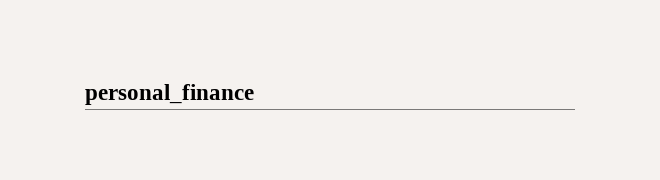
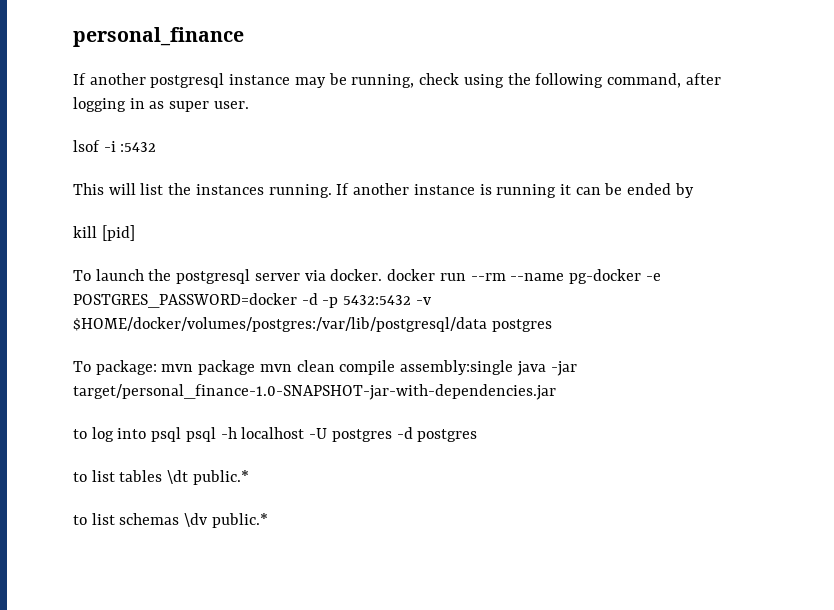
(254, 94) none -> [73,73,721,88] [73,97,249,112] [73,140,157,152] [73,183,694,198] [73,225,135,241] [73,269,661,284] [73,293,431,308] [73,317,552,332] [73,360,577,376] [73,384,556,400] [73,427,478,442] [73,470,249,485] [73,513,268,528] // If another postgresql instance may be running, check using the following command, after logging in as super user. // lsof -i :5432 // This will list the instances running. If another instance is running it can be ended by // kill [pid] // To launch the postgresql server via docker. docker run --rm --name pg-docker -e POSTGRES_PASSWORD=docker -d -p 5432:5432 -v $HOME/docker/volumes/postgres:/var/lib/postgresql/data postgres // To package: mvn package mvn clean compile assembly:single java -jar target/personal_finance-1.0-SNAPSHOT-jar-with-dependencies.jar // to log into psql psql -h localhost -U postgres -d postgres // to list tables \dt public.* // to list schemas \dv public.*

